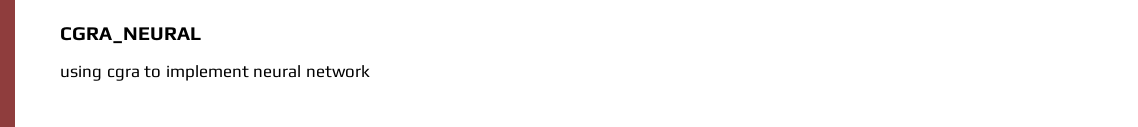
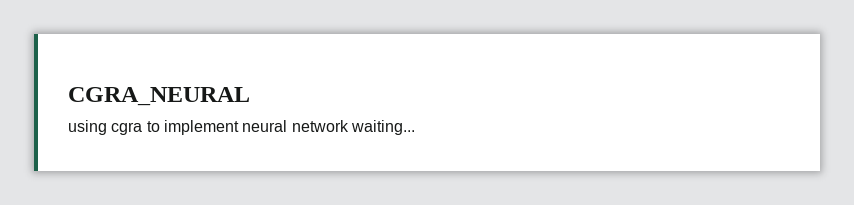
(370, 71) none -> [350,120,415,135] waiting...

